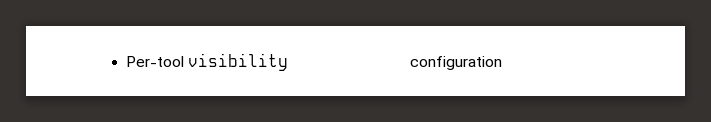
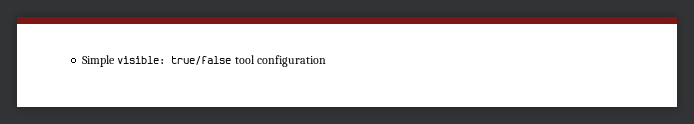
[126,53,289,71] Per-tool visibility -> [82,55,255,67] Simple visible: true/false tool

